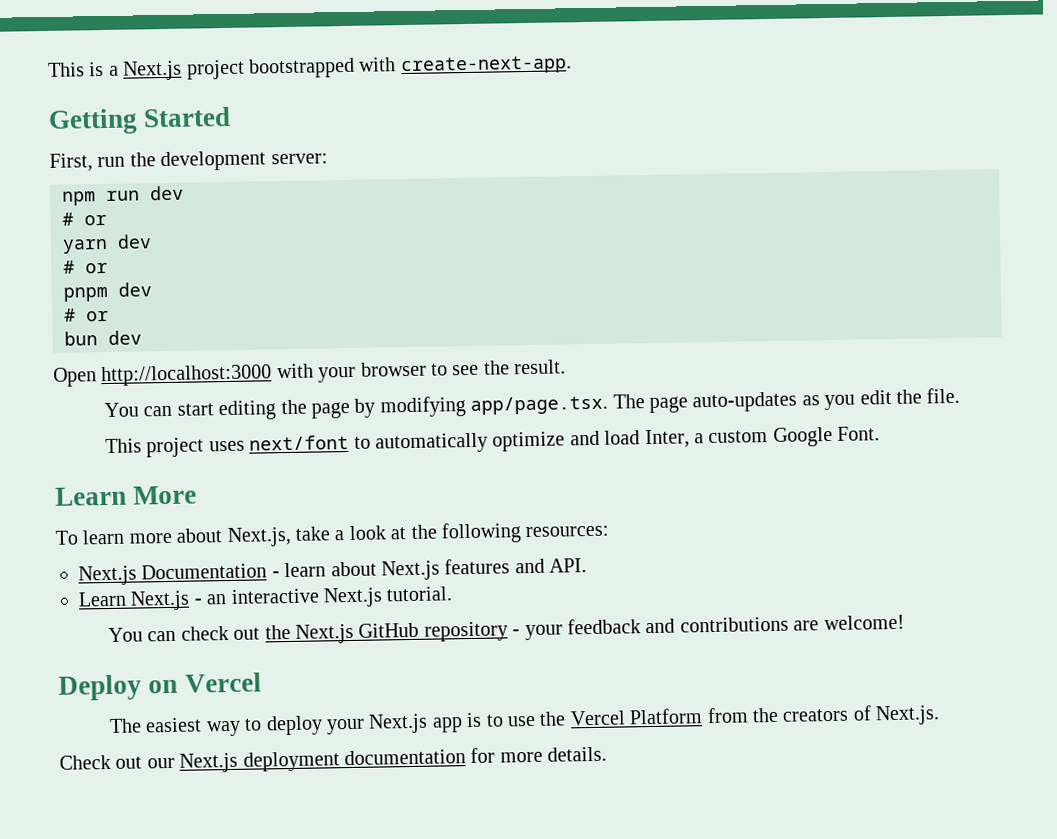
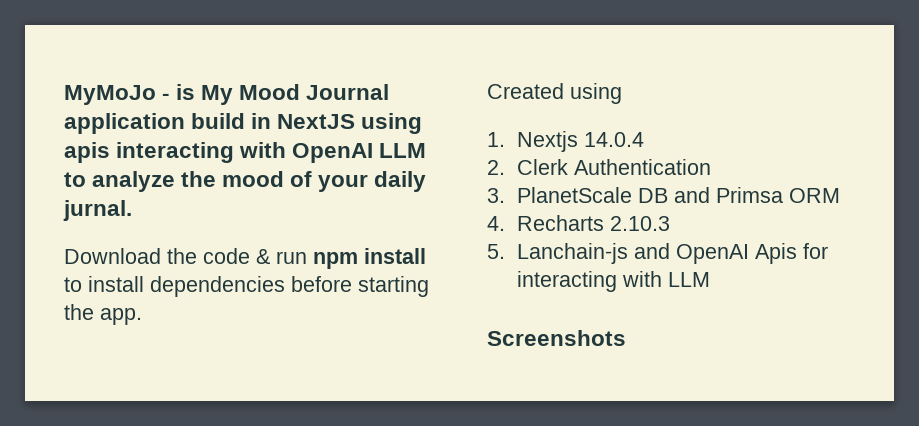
[48,55,572,81] [48,106,232,135] [49,150,328,172] [62,185,184,206] [62,212,107,226] [62,234,152,254] [63,260,108,274] [63,282,152,302] [64,308,109,322] [64,330,142,346] [53,359,567,387] [104,387,961,421] [105,426,881,458] [55,485,198,506] [55,522,610,548] [78,558,588,586] [78,586,453,611] [108,614,905,644] [58,672,262,701] [109,705,941,737] [59,746,608,773] This is a Next.js project bootstrapped with create-next-app. // Getting Started // First, run the development server: // npm run dev // # or // yarn dev // # or // pnpm dev // # or // bun dev // Open http://localhost:3000 with your browser to see the result. // You can start editing the page by modifying app/page.tsx. The page auto-updates as you edit the file. // This project uses next/font to automatically optimize and load Inter, a custom Google Font. // Learn More // To learn more about Next.js, take a look at the following resources: // Next.js Documentation - learn about Next.js features and API. // Learn Next.js - an interactive Next.js tutorial. // You can check out the Next.js GitHub repository - your feedback and contributions are welcome! // Deploy on Vercel // The easiest way to deploy your Next.js app is to use the Vercel Platform from the creators of Next.js. // Check out our Next.js deployment documentation for more details. -> [64,84,390,105] [64,113,423,134] [64,142,427,163] [64,171,427,192] [63,200,132,221] [64,248,426,269] [64,276,429,297] [64,304,142,325] [487,83,622,104] [487,131,645,152] [487,159,712,175] [487,187,841,203] [487,215,671,231] [487,243,829,264] [517,271,711,292] [487,330,626,346] MyMoJo - is My Mood Journal application build in NextJS using apis interacting with OpenAI LLM to analyze the mood of your daily jurnal. // Download the code & run npm install to install dependencies before starting the app. // Created using // 1. Nextjs 14.0.4 // 2. Clerk Authentication // 3. PlanetScale DB and Primsa ORM // 4. Recharts 2.10.3 // 5. Lanchain-js and OpenAI Apis for interacting with LLM // Screenshots

